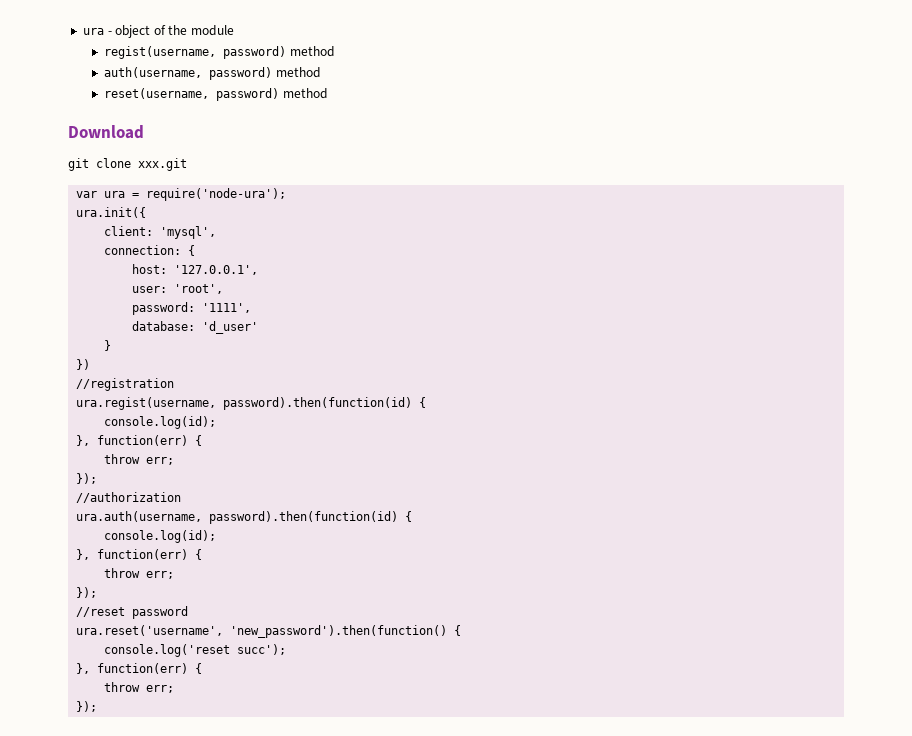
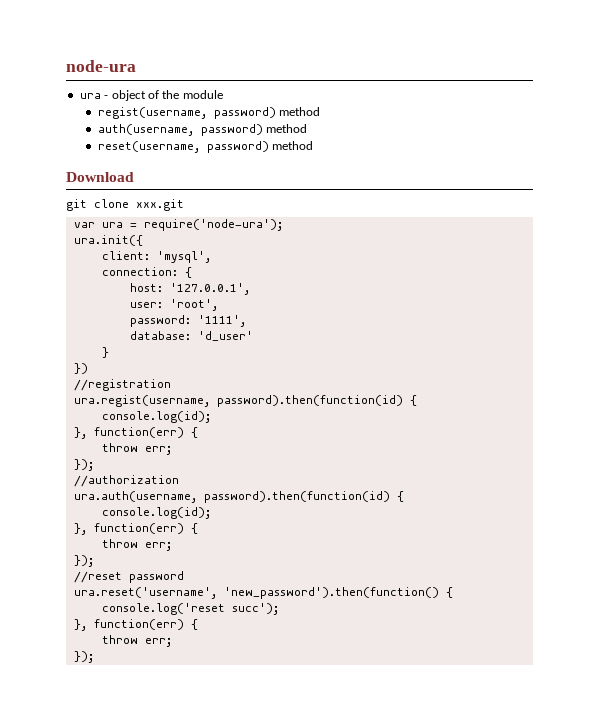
(82, 31) none -> [66,60,136,72] node-ura //

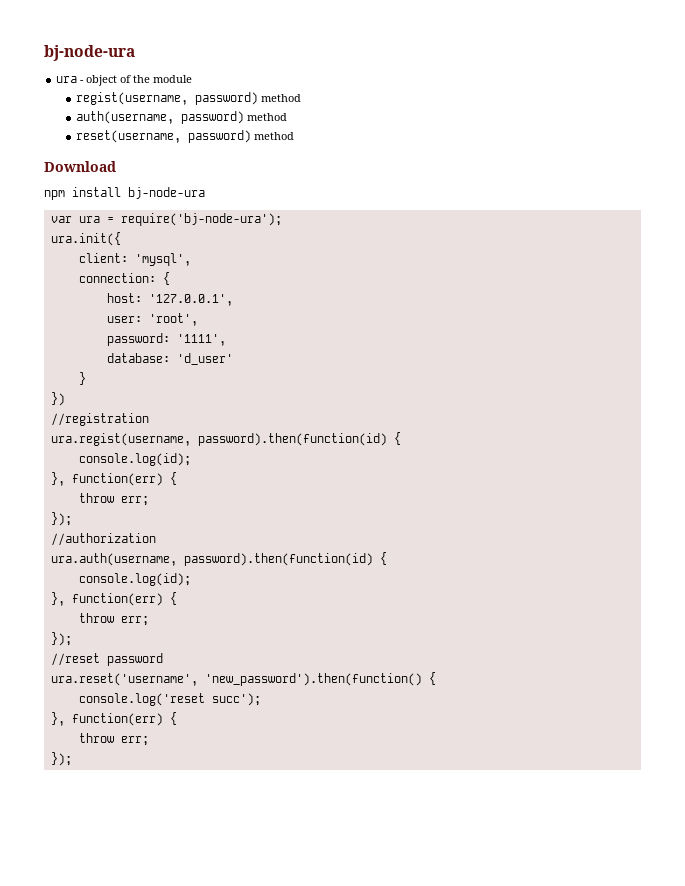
[66,60,136,72] node-ura -> [44,45,135,61] bj-node-ura
[66,199,184,211] git clone xxx.git -> [44,187,205,200] npm install bj-node-ura
[143,219,283,231] require('node-ura'); -> [120,213,282,226] require('bj-node-ura');

